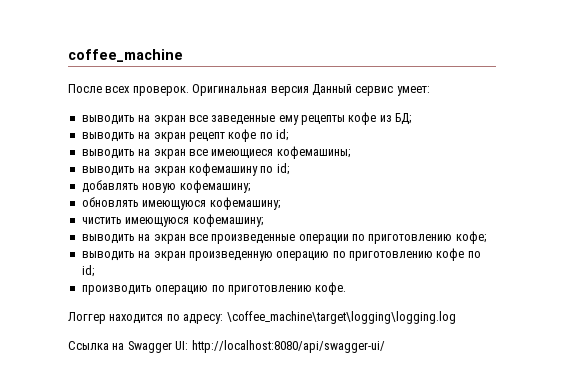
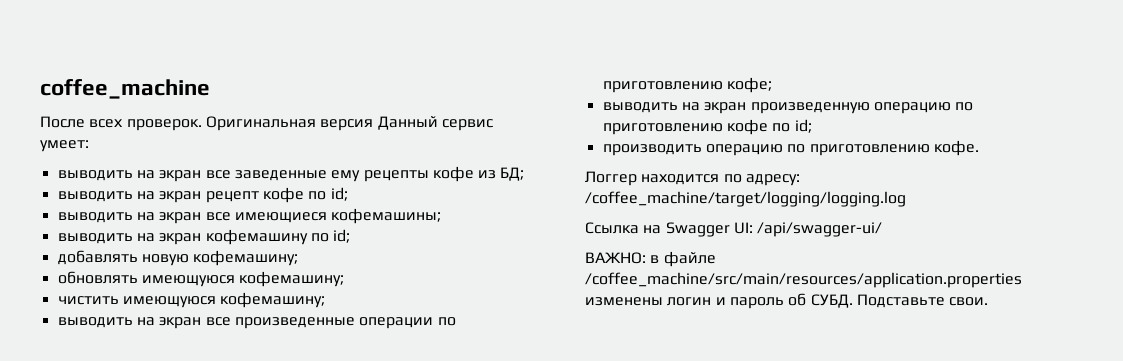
[226,311,456,324] \coffee_machine\target\logging\logging.log -> [585,191,906,207] /coffee_machine/target/logging/logging.log
[191,340,385,353] http://localhost:8080/api/swagger-ui/ -> [757,222,883,237] [585,251,716,267] [585,272,1022,288] [585,293,989,309] /api/swagger-ui/ // ВАЖНО: в файле /coffee_machine/src/main/resources/application.properties изменены логин и пароль об СУБД. Подставьте свои.

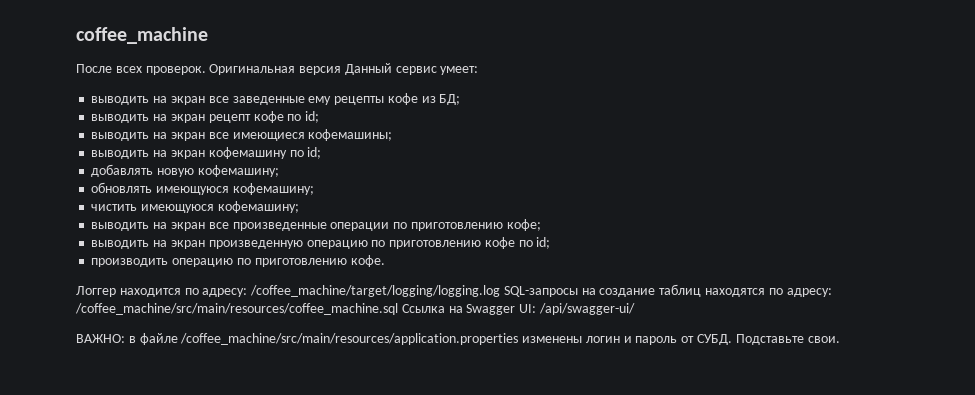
(906, 199) // -> [503,284,832,297] [75,303,398,315] SQL-запросы на создание таблиц находятся по адресу: /coffee_machine/src/main/resources/coffee_machine.sql
[788,293,807,306] об -> [681,336,695,343] от

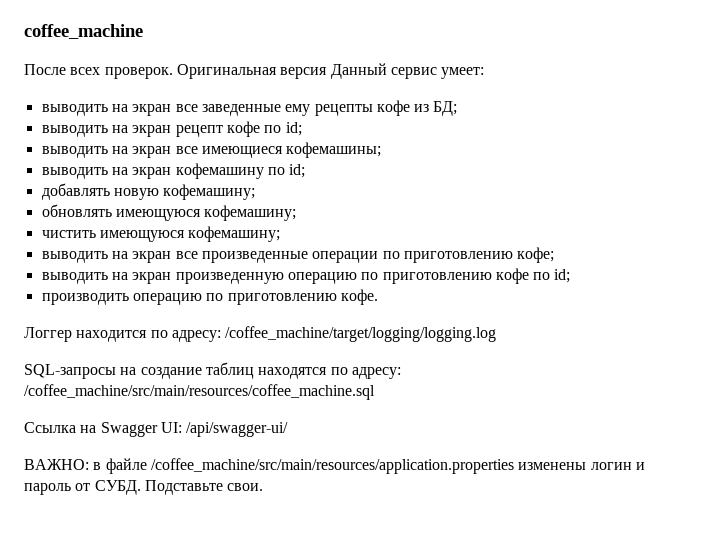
(501, 291) none -> (497, 334) //
(398, 309) none -> (375, 392) //

